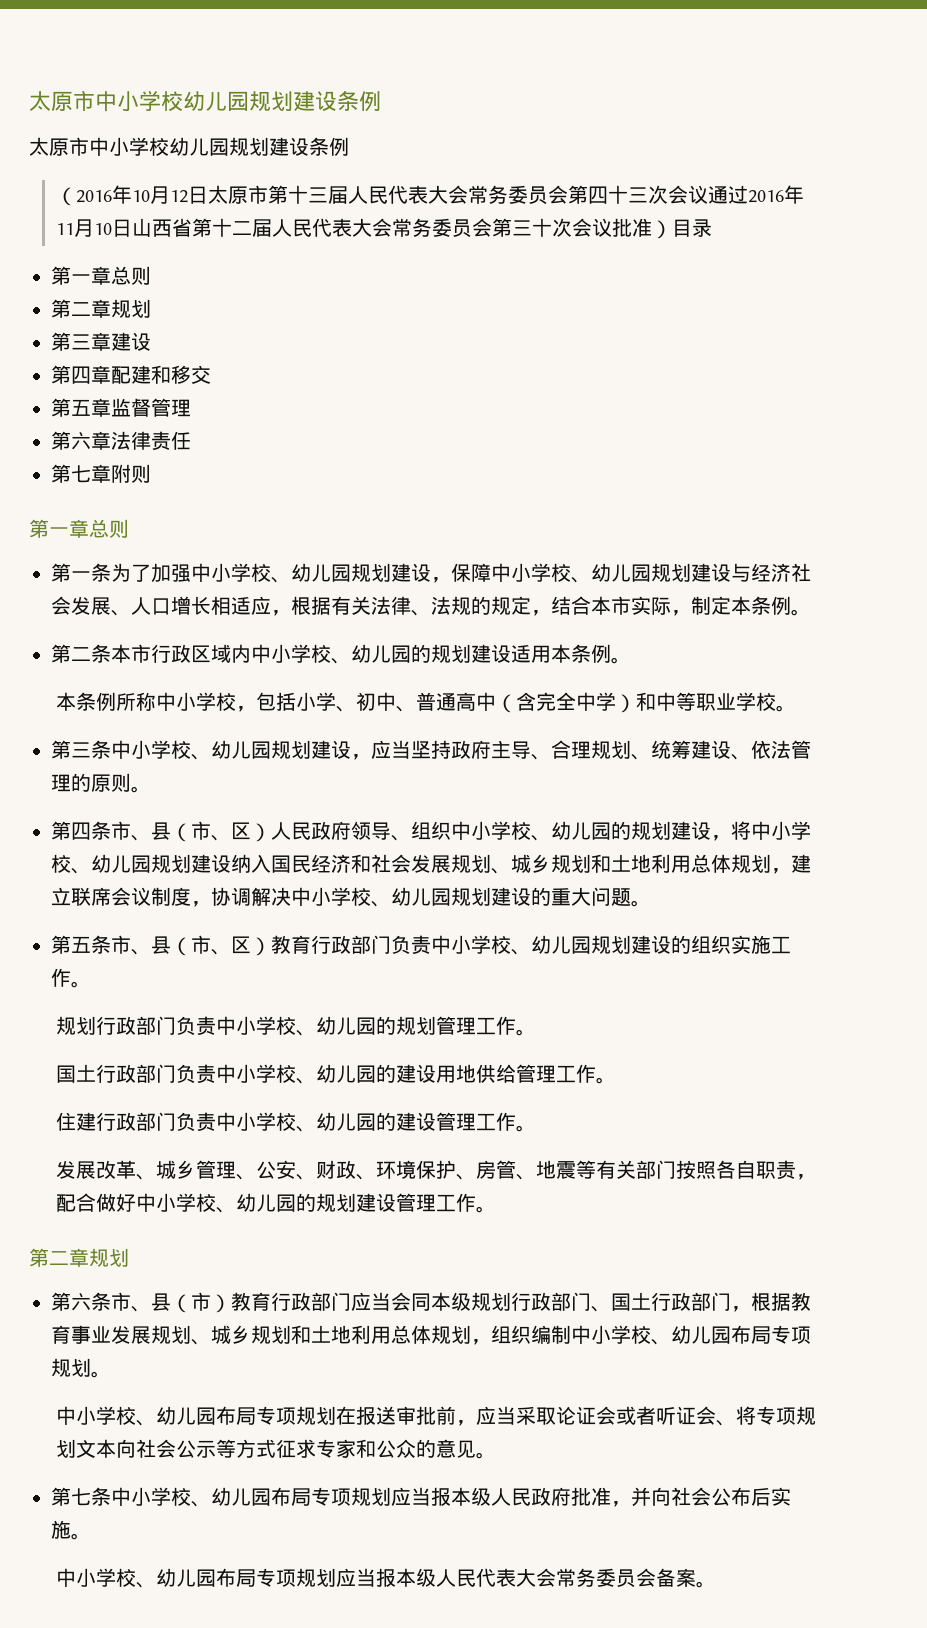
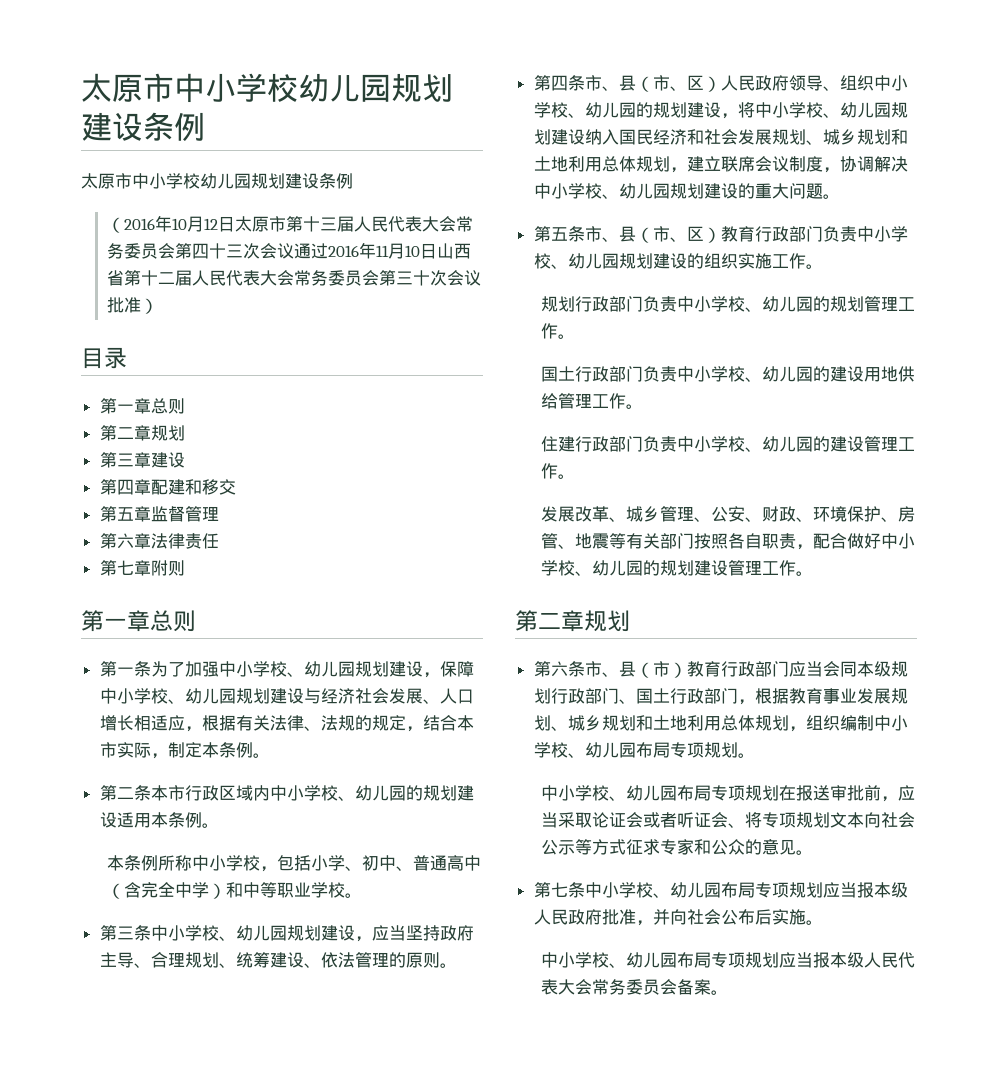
(673, 229) none -> (159, 306) //

